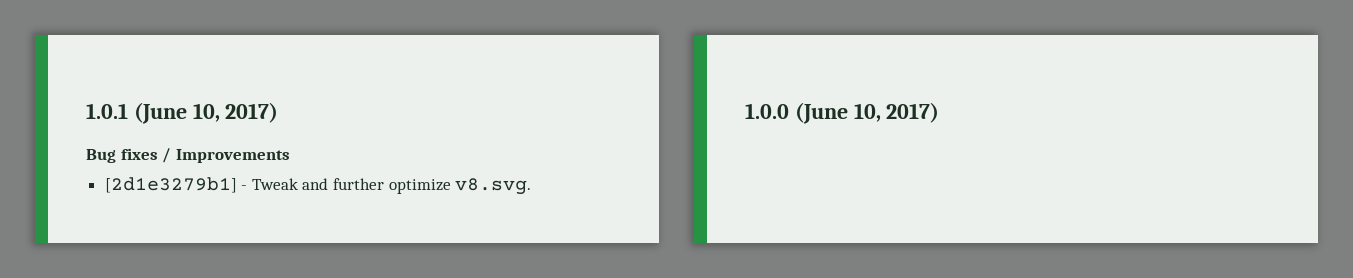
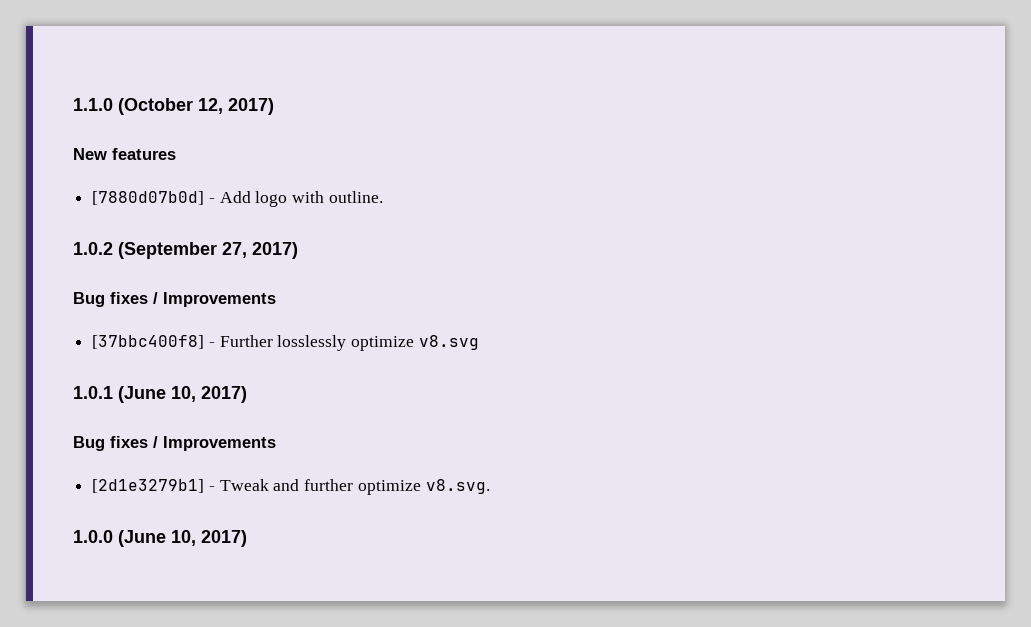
(86, 111) none -> [73,98,274,115] [73,148,176,160] [92,191,383,207] [73,242,298,259] [73,292,276,307] [92,335,479,351] 1.1.0 (October 12, 2017) // New features // [7880d07b0d] - Add logo with outline. // 1.0.2 (September 27, 2017) // Bug fixes / Improvements // [37bbc400f8] - Further losslessly optimize v8.svg //

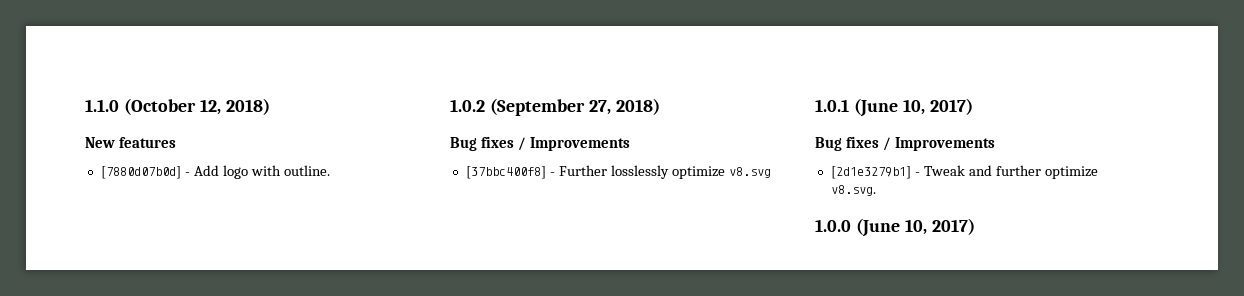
[228,98,274,115] 2017) -> [225,98,270,115] 2018)
[252,242,298,259] 2017) -> [615,98,660,115] 2018)

